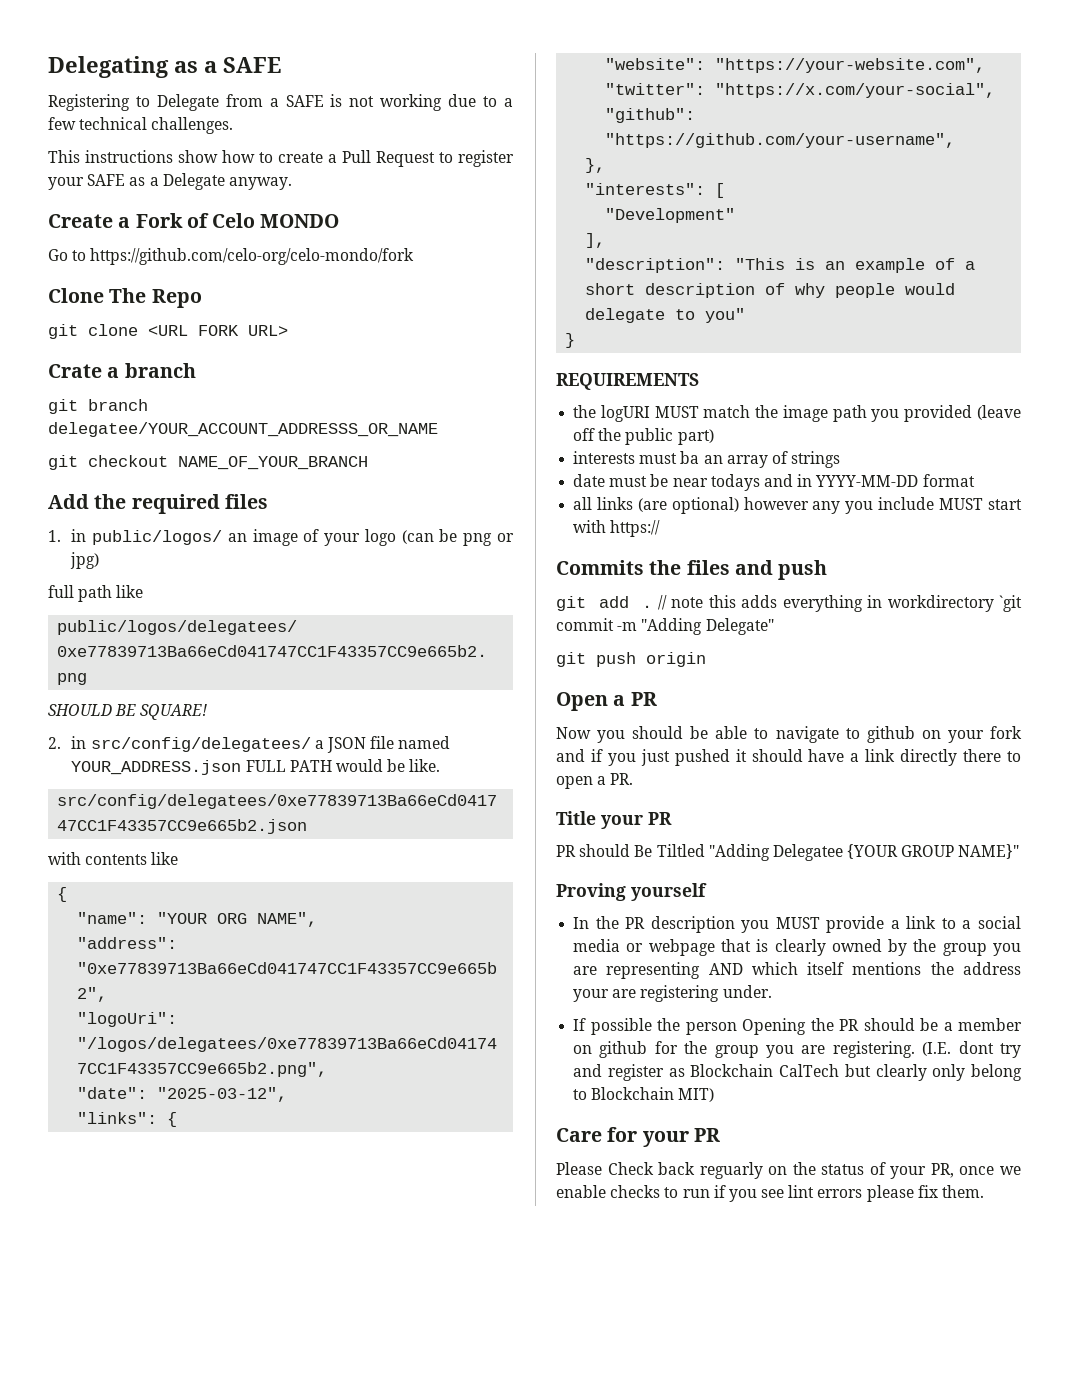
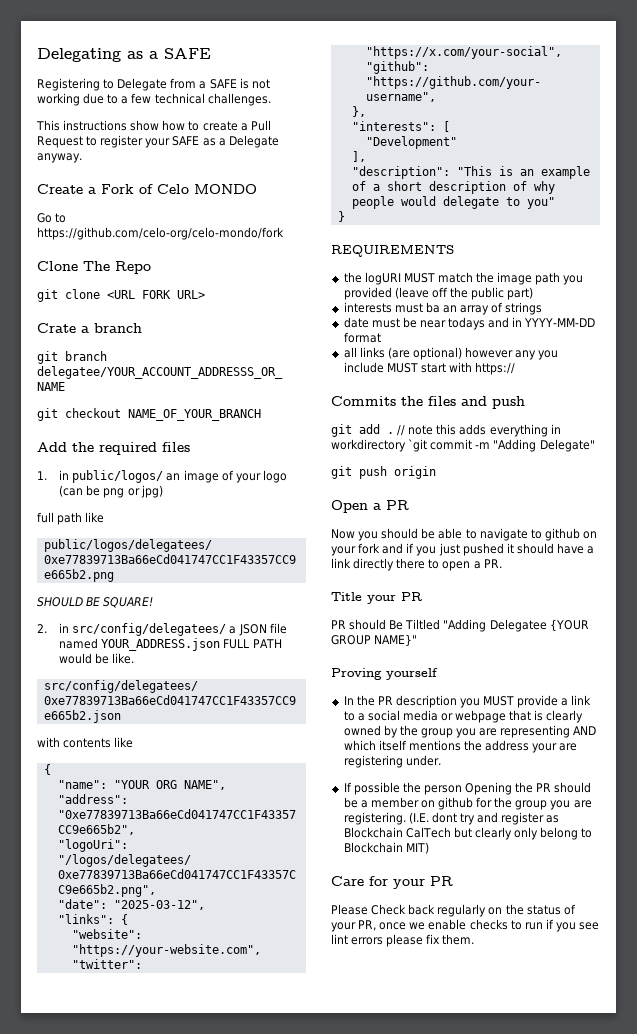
[699,1162,763,1179] reguarly -> [437,904,487,917] regularly

